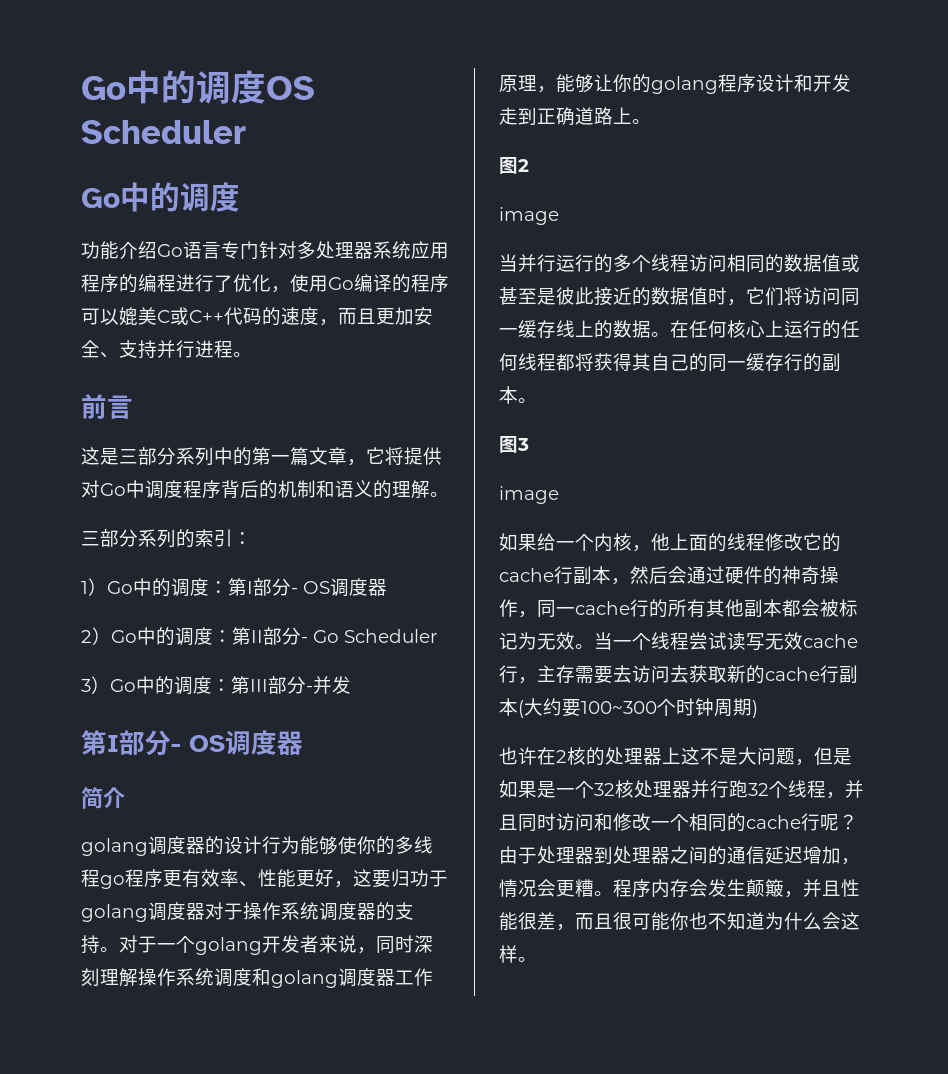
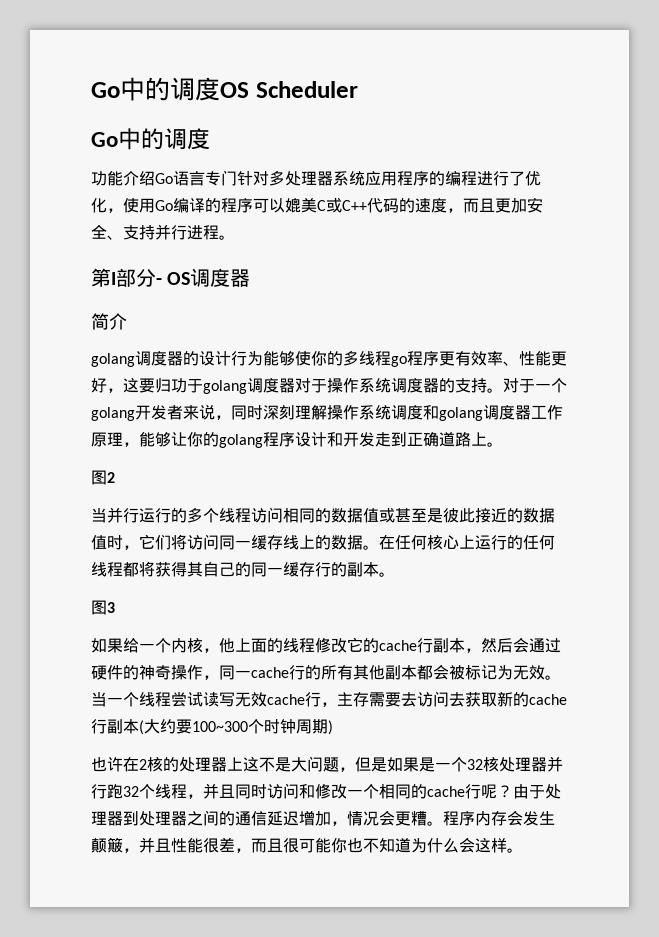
[81,394,133,419] [81,447,442,466] [81,480,449,499] [81,529,252,548] [81,578,387,597] [81,627,437,646] [81,676,351,695] // 前言 // 这是三部分系列中的第一篇文章，它将提供对Go中调度程序背后的机制和语义的理解。 // 三部分系列的索引： // 1）Go中的调度：第I部分- OS调度器 // 2）Go中的调度：第II部分- Go Scheduler // 3）Go中的调度：第III部分-并发 -> (235, 237) none
[499,207,559,225] // image -> (115, 477) none
[499,486,559,504] // image -> (115, 607) none

